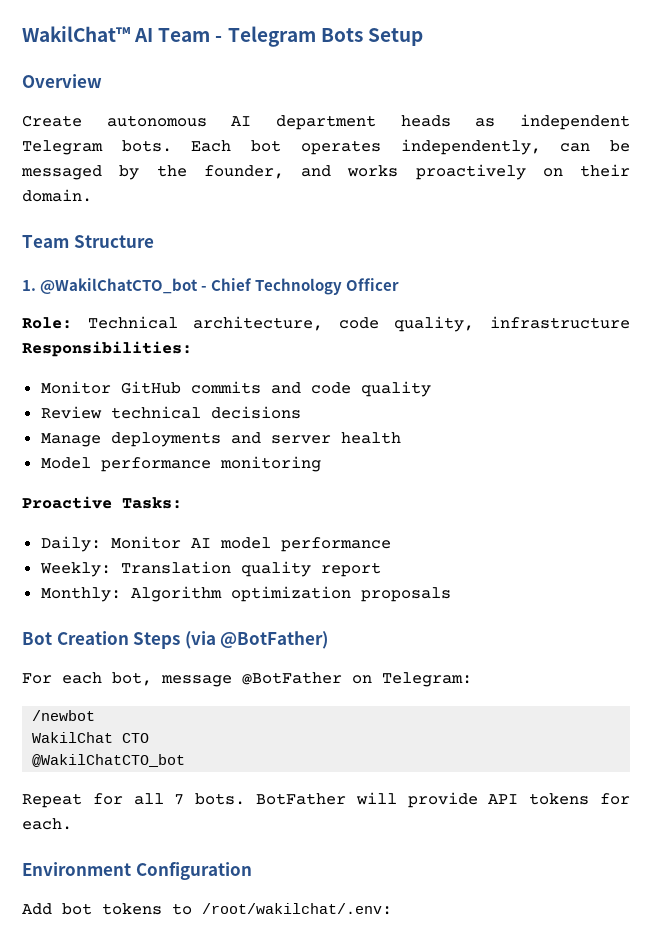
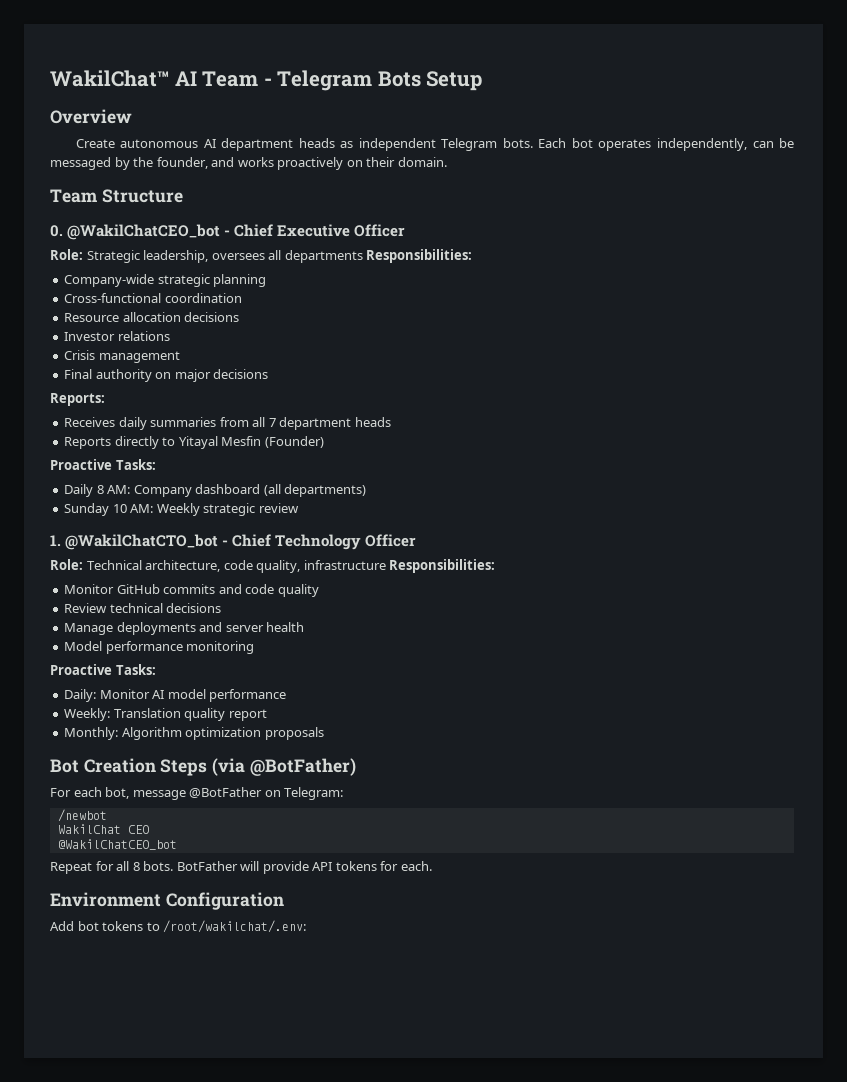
(154, 241) none -> [50,224,406,240] [50,249,473,263] [64,274,267,287] [64,293,242,303] [64,312,240,322] [64,331,170,341] [64,350,180,363] [64,369,269,382] [50,393,105,406] [64,417,391,430] [64,436,324,449] [50,459,156,470] [64,484,367,497] [64,503,299,516] // 0. @WakilChatCEO_bot - Chief Executive Officer // Role: Strategic leadership, oversees all departments Responsibilities: // Company-wide strategic planning // Cross-functional coordination // Resource allocation decisions // Investor relations // Crisis management // Final authority on major decisions // Reports: // Receives daily summaries from all 7 department heads // Reports directly to Yitayal Mesfin (Founder) // Proactive Tasks: // Daily 8 AM: Company dashboard (all departments) // Sunday 10 AM: Weekly strategic review
[122,733,150,743] [32,754,186,767] CTO // @WakilChatCTO_bot -> [127,825,149,834] [57,839,177,850] CEO // @WakilChatCEO_bot
[174,794,185,805] 7 -> [132,862,140,871] 8

